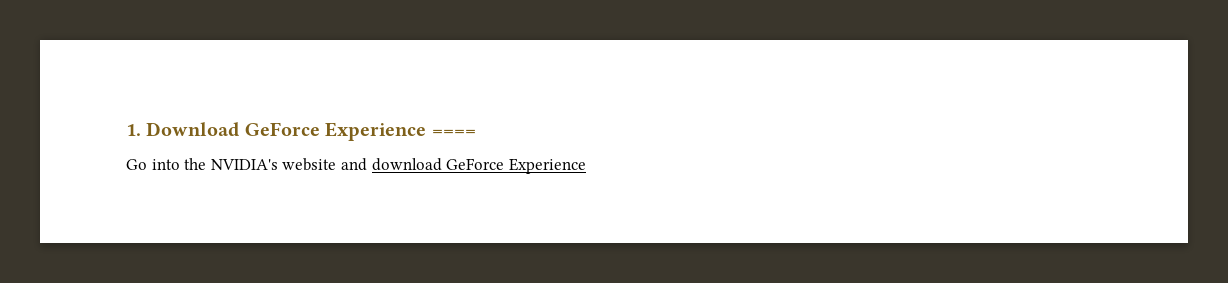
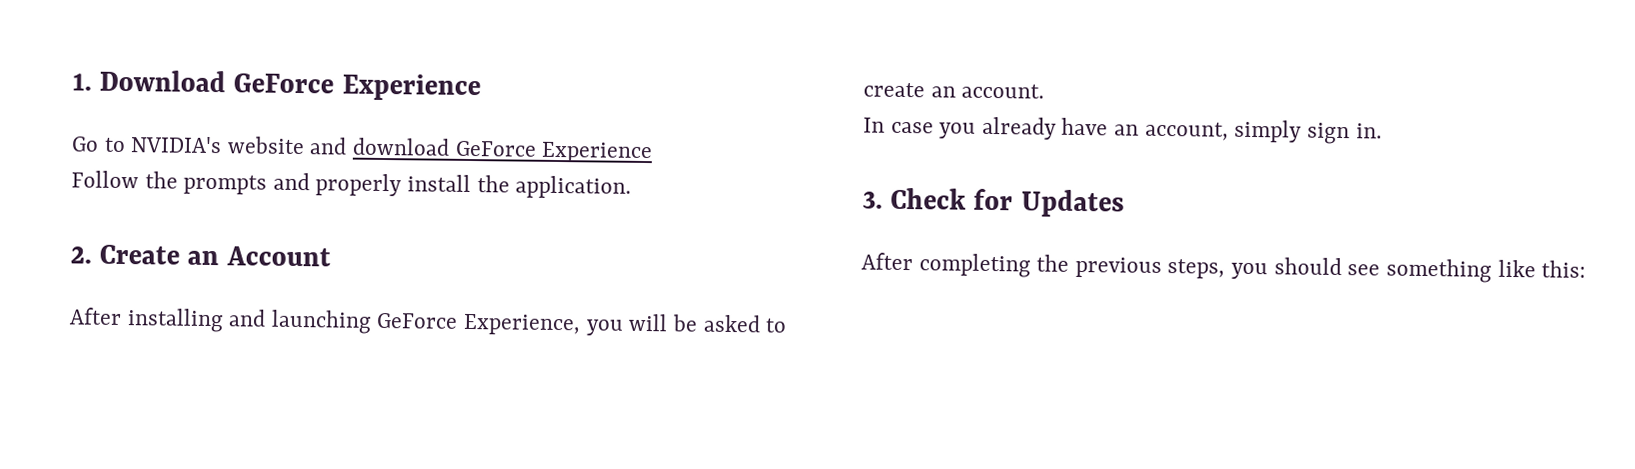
[431,129,476,136] ==== -> (481, 87) none
[151,158,207,170] into the -> [103,137,126,153] to
(586, 166) none -> [71,170,632,199] [70,244,331,267] [69,307,788,336] [863,82,1045,99] [863,116,1382,145] [862,187,1125,218] [861,252,1587,283] // Follow the prompts and properly install the application. // 2. Create an Account // After installing and launching GeForce Experience, you will be asked to create an account. // In case you already have an account, simply sign in. // 3. Check for Updates // After completing the previous steps, you should see something like this:

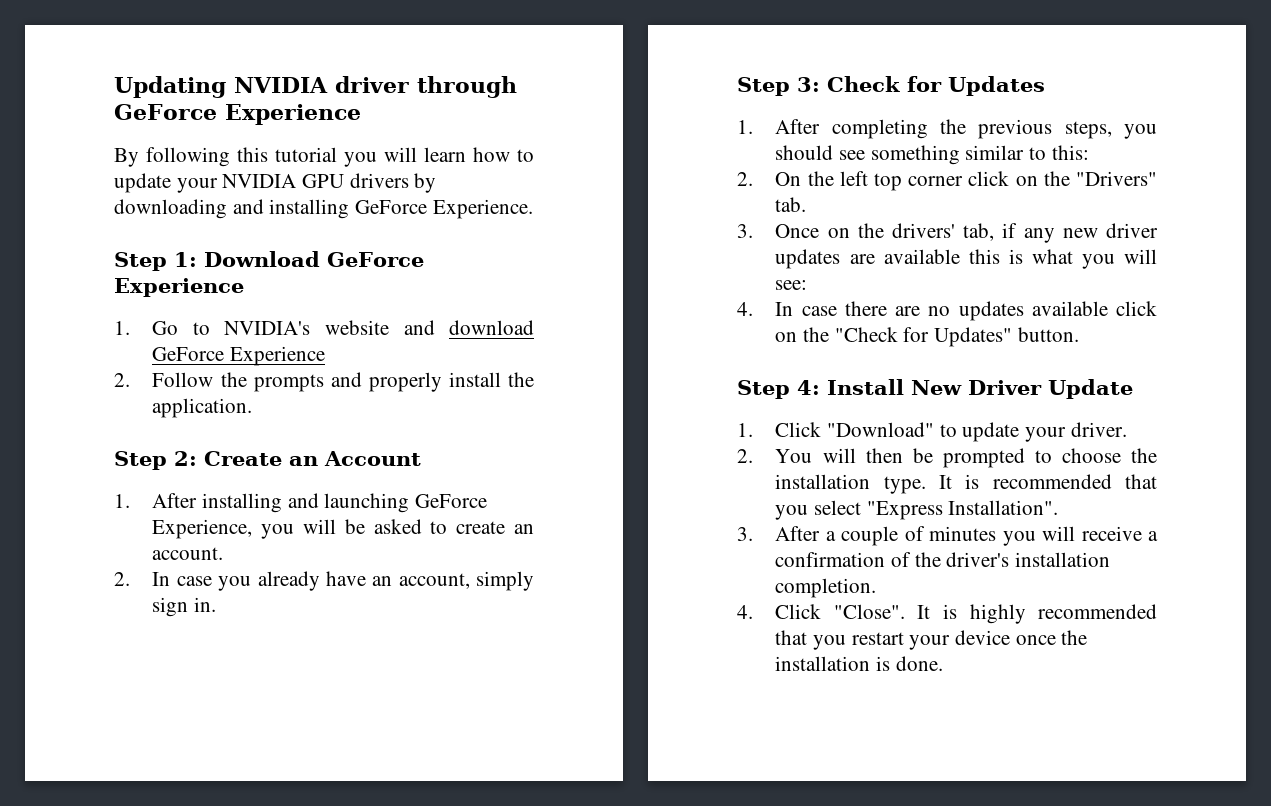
[72,73,92,91] 1. -> [114,76,517,98] [114,104,361,125] [114,147,534,167] [114,173,437,193] [114,199,533,219] [114,252,197,271] Updating NVIDIA driver through GeForce Experience // By following this tutorial you will learn how to update your NVIDIA GPU drivers by downloading and installing GeForce Experience. // Step 1:
(481, 87) none -> [114,321,130,335] 1.
(654, 152) none -> [114,373,130,387] 2.
[70,246,92,264] 2. -> [114,451,197,470] Step 2:
(331, 256) none -> [114,494,130,508] 1.
(1045, 91) none -> [114,572,130,586] 2.
[862,191,883,209] 3. -> [737,77,820,96] Step 3:
(1125, 203) none -> [737,120,753,134] 1.
[1497,259,1536,278] like -> [965,145,1047,160] similar to
(1587, 269) none -> [737,171,1157,191] [775,197,807,212] [737,223,1158,243] [775,249,1157,269] [775,280,808,290] [737,301,1157,321] [775,327,1079,347] [737,379,1133,399] [737,422,1127,442] [737,448,1157,468] [775,474,1157,494] [775,500,1059,520] [737,526,1158,546] [775,552,1111,567] [775,578,877,598] [737,604,1157,624] [775,630,1088,650] [775,656,943,671] // 2. On the left top corner click on the "Drivers" tab. // 3. Once on the drivers' tab, if any new driver updates are available this is what you will see: // 4. In case there are no updates available click on the "Check for Updates" button. // Step 4: Install New Driver Update // 1. Click "Download" to update your driver. // 2. You will then be prompted to choose the installation type. It is recommended that you select "Express Installation". // 3. After a couple of minutes you will receive a confirmation of the driver's installation completion. // 4. Click "Close". It is highly recommended that you restart your device once the installation is done.

